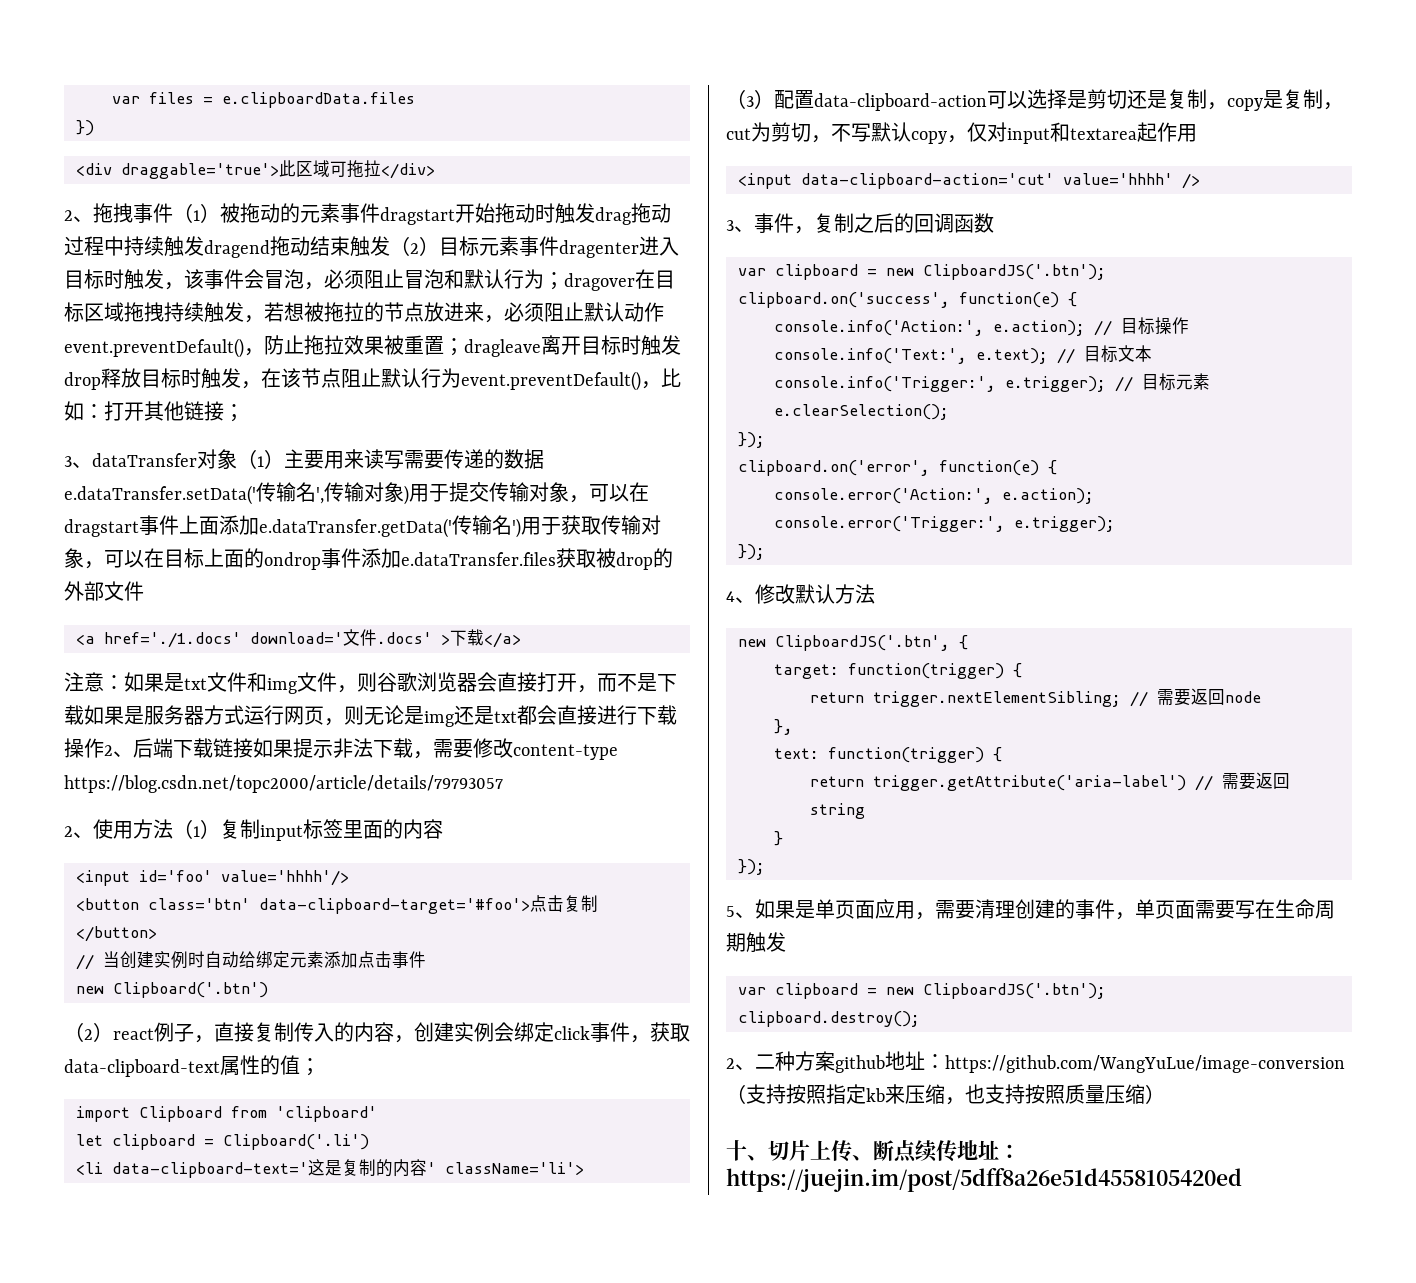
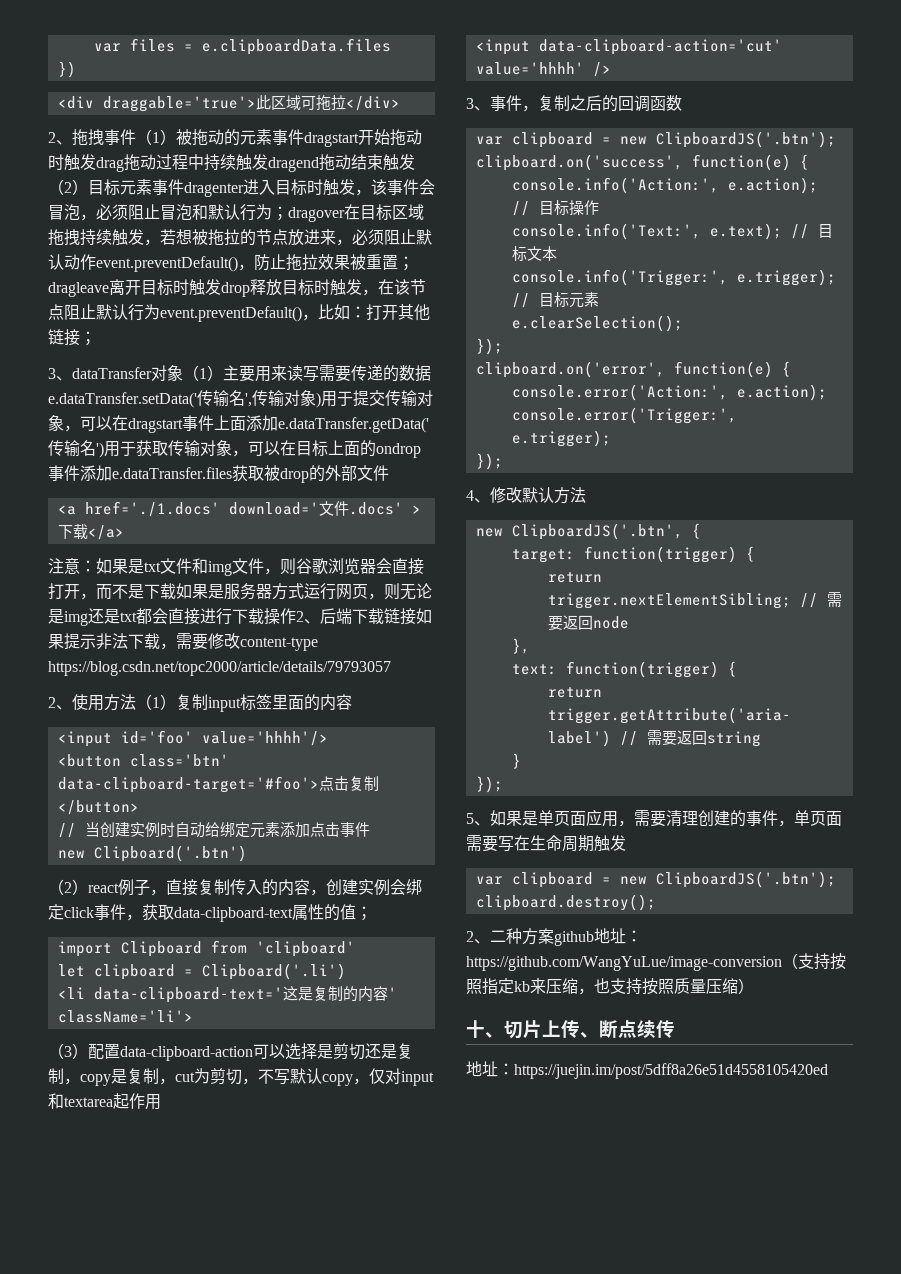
(957, 1151) none -> (675, 1029) //

